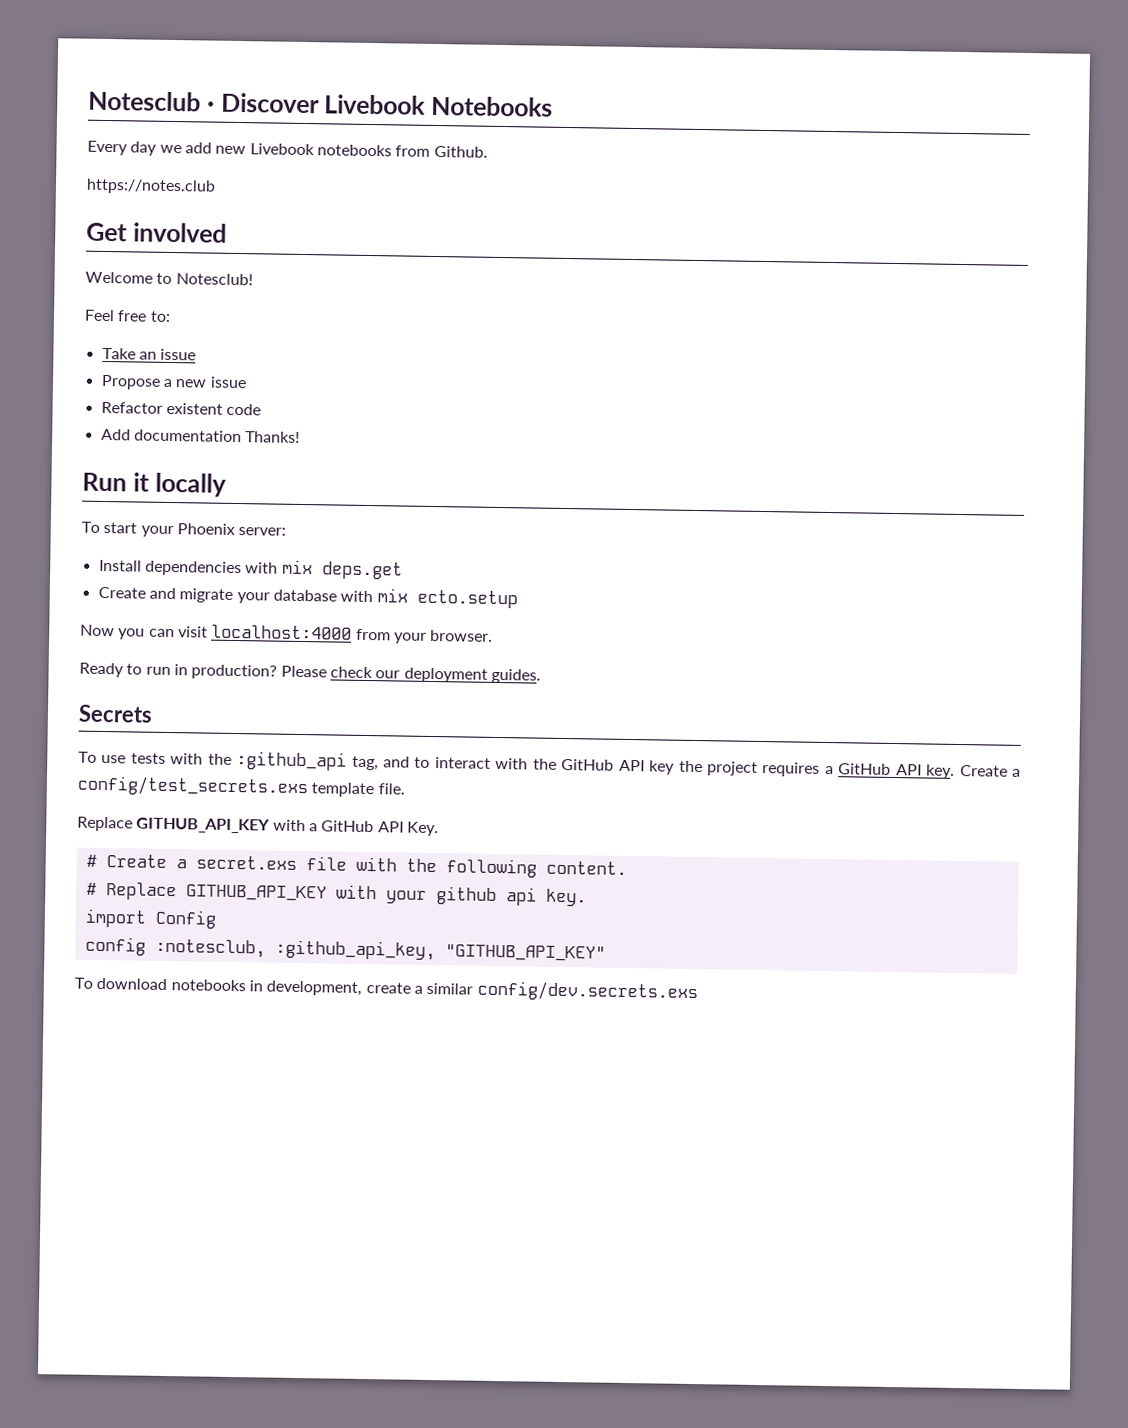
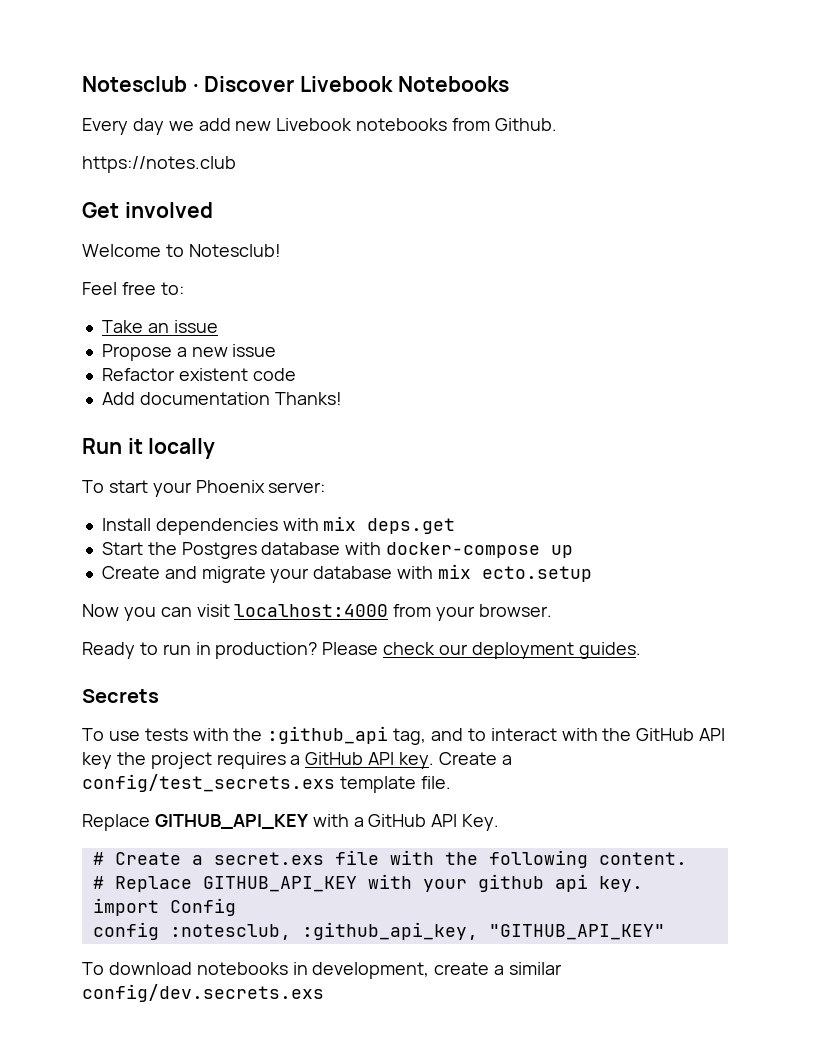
(403, 570) none -> [101,542,574,559] // Start the Postgres database with docker-compose up

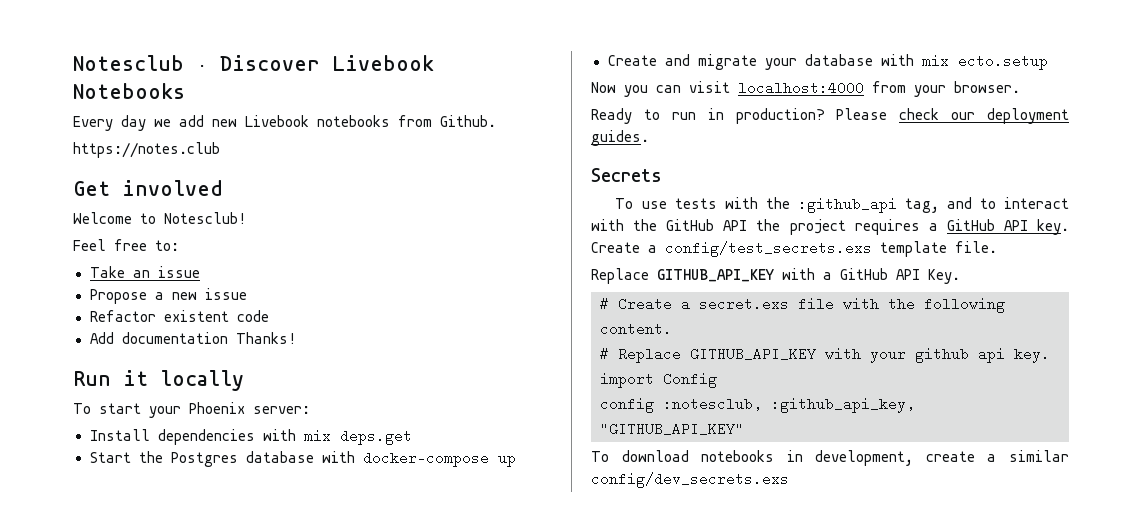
[82,752,112,769] key -> (748, 225) none
[82,984,324,1002] config/dev.secrets.exs -> [591,472,789,488] config/dev_secrets.exs

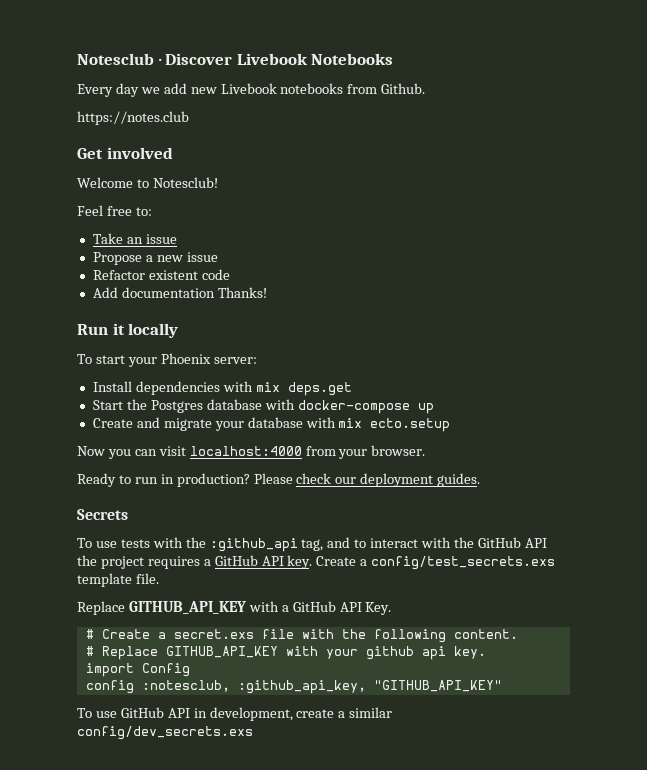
[621,450,775,462] download notebooks -> [95,707,190,718] use GitHub API

